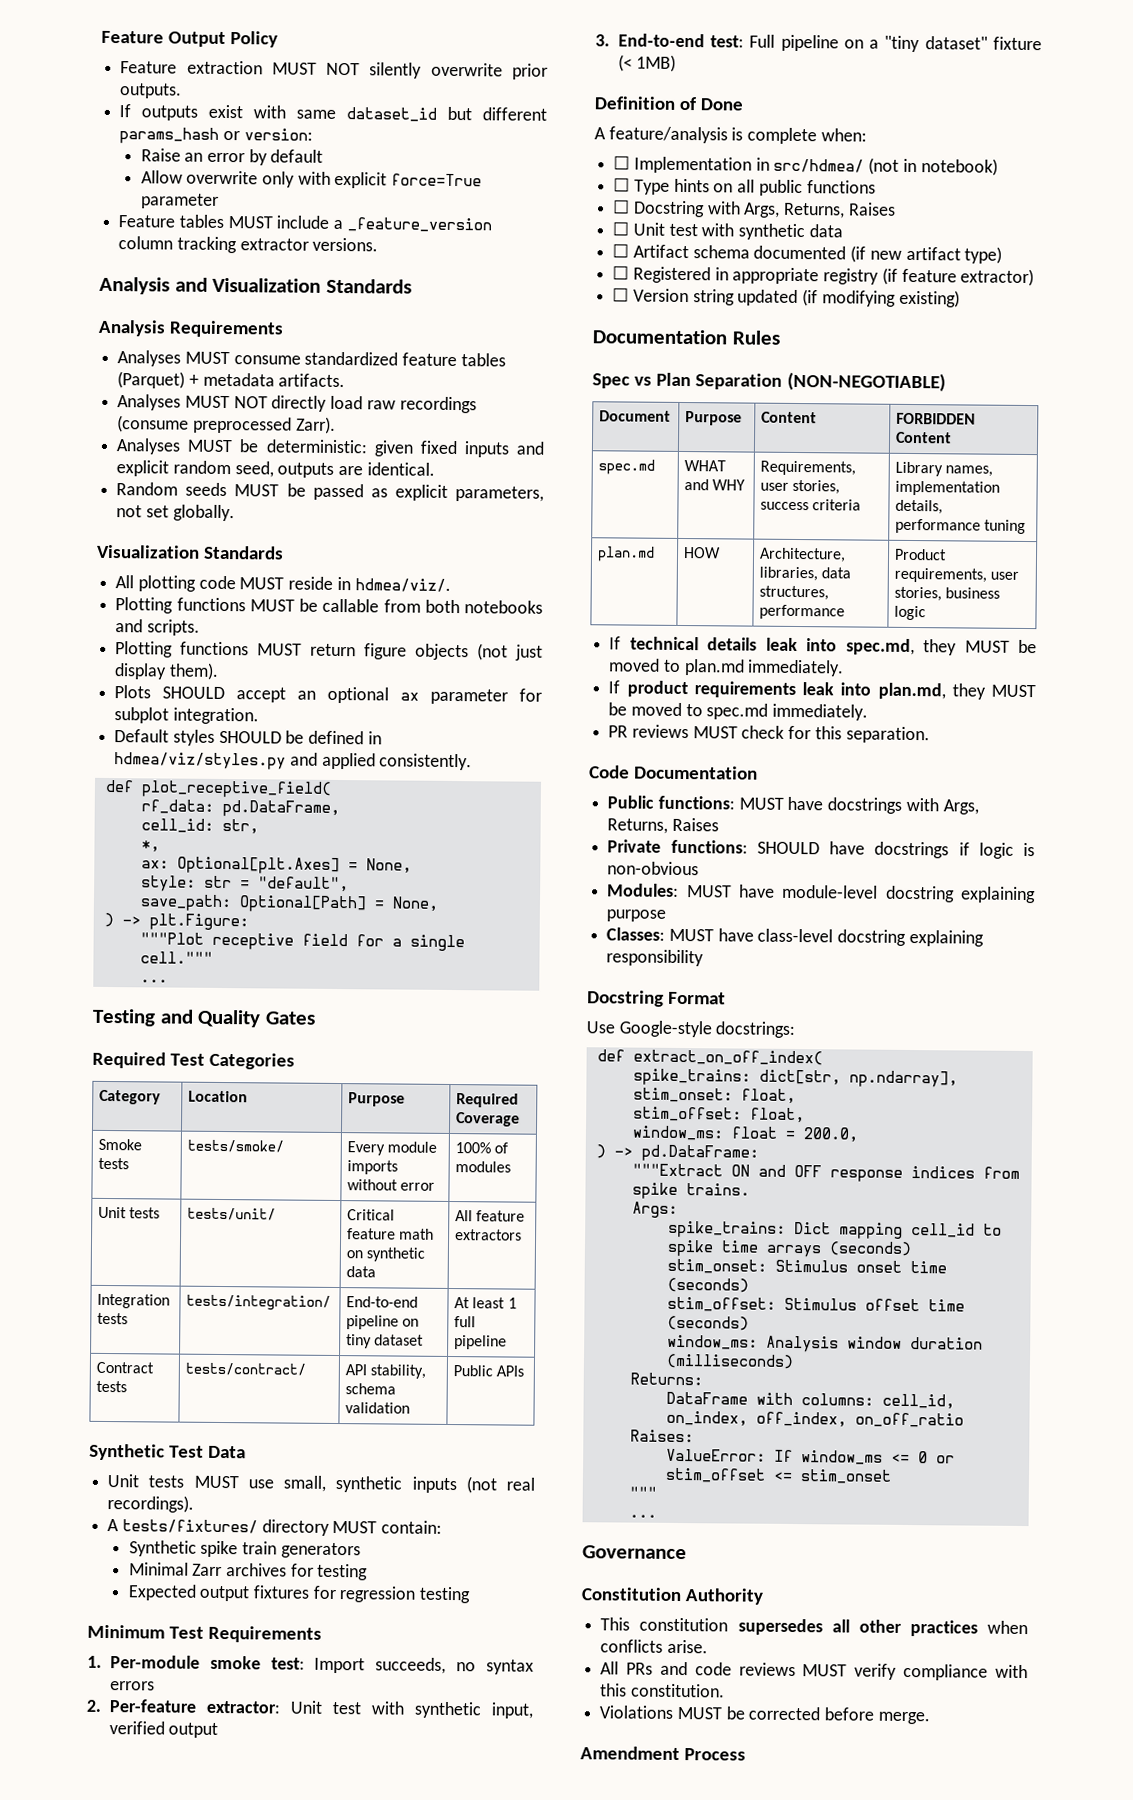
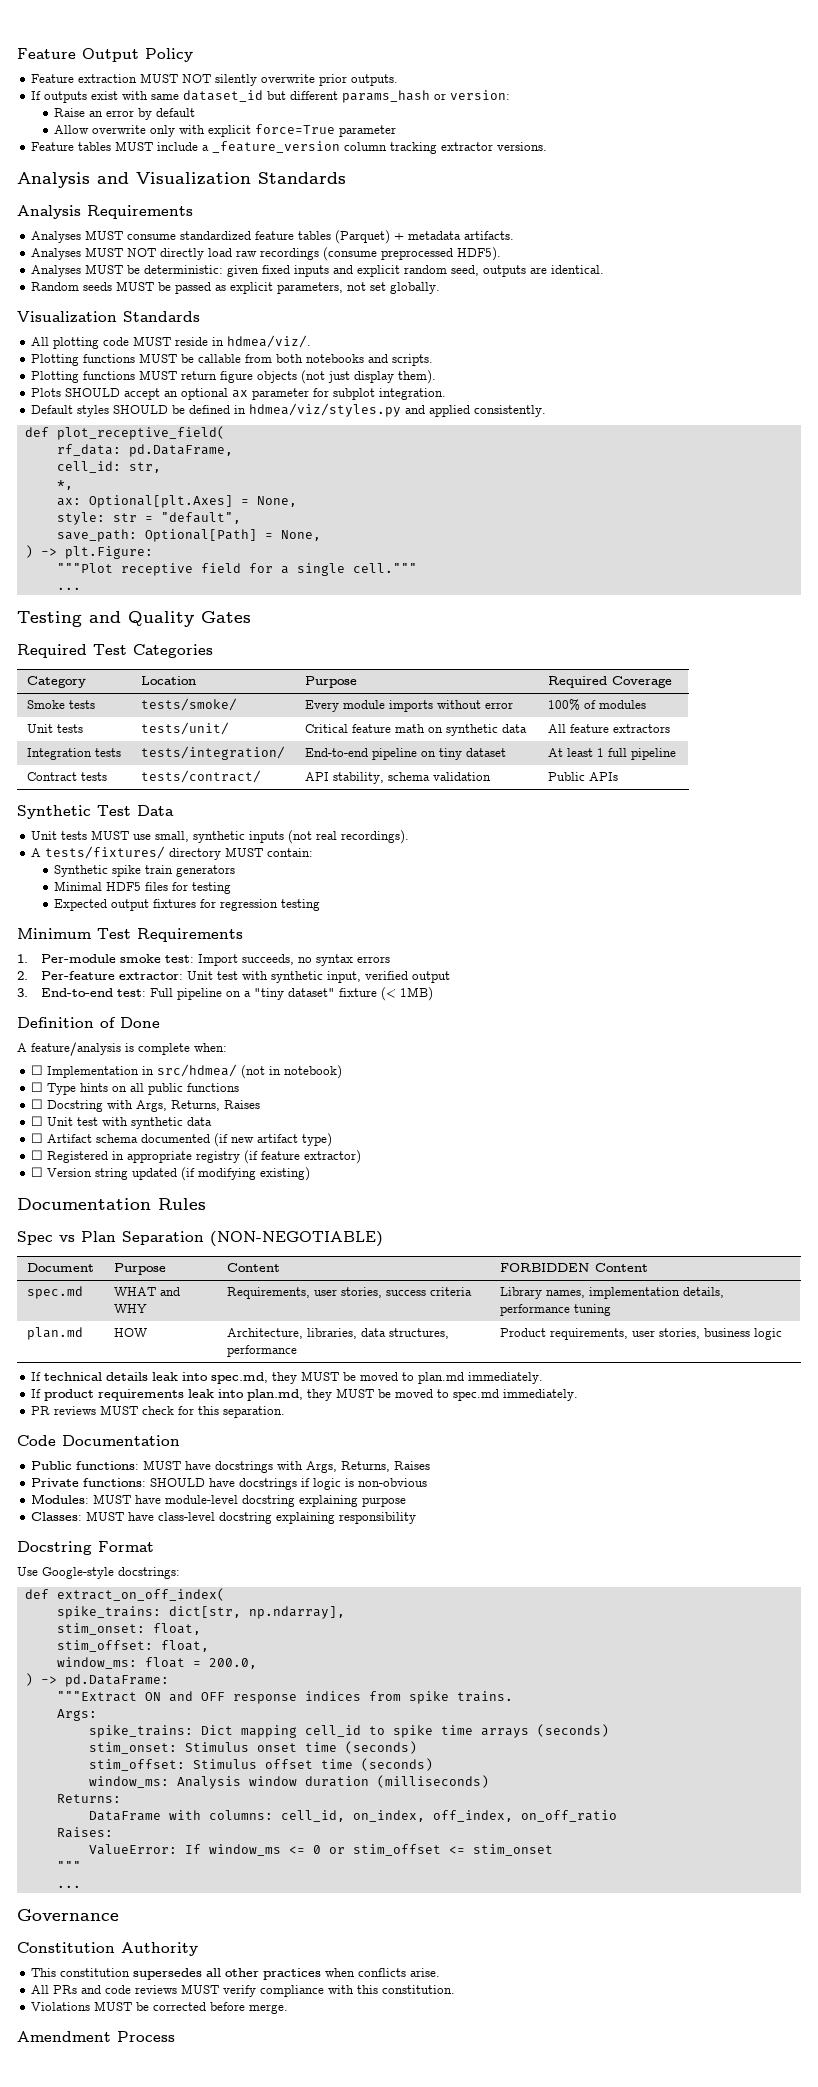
[295,416,336,434] Zarr). -> [456,247,501,261] HDF5).
[192,1563,288,1577] Zarr archives -> [106,882,169,891] HDF5 files

